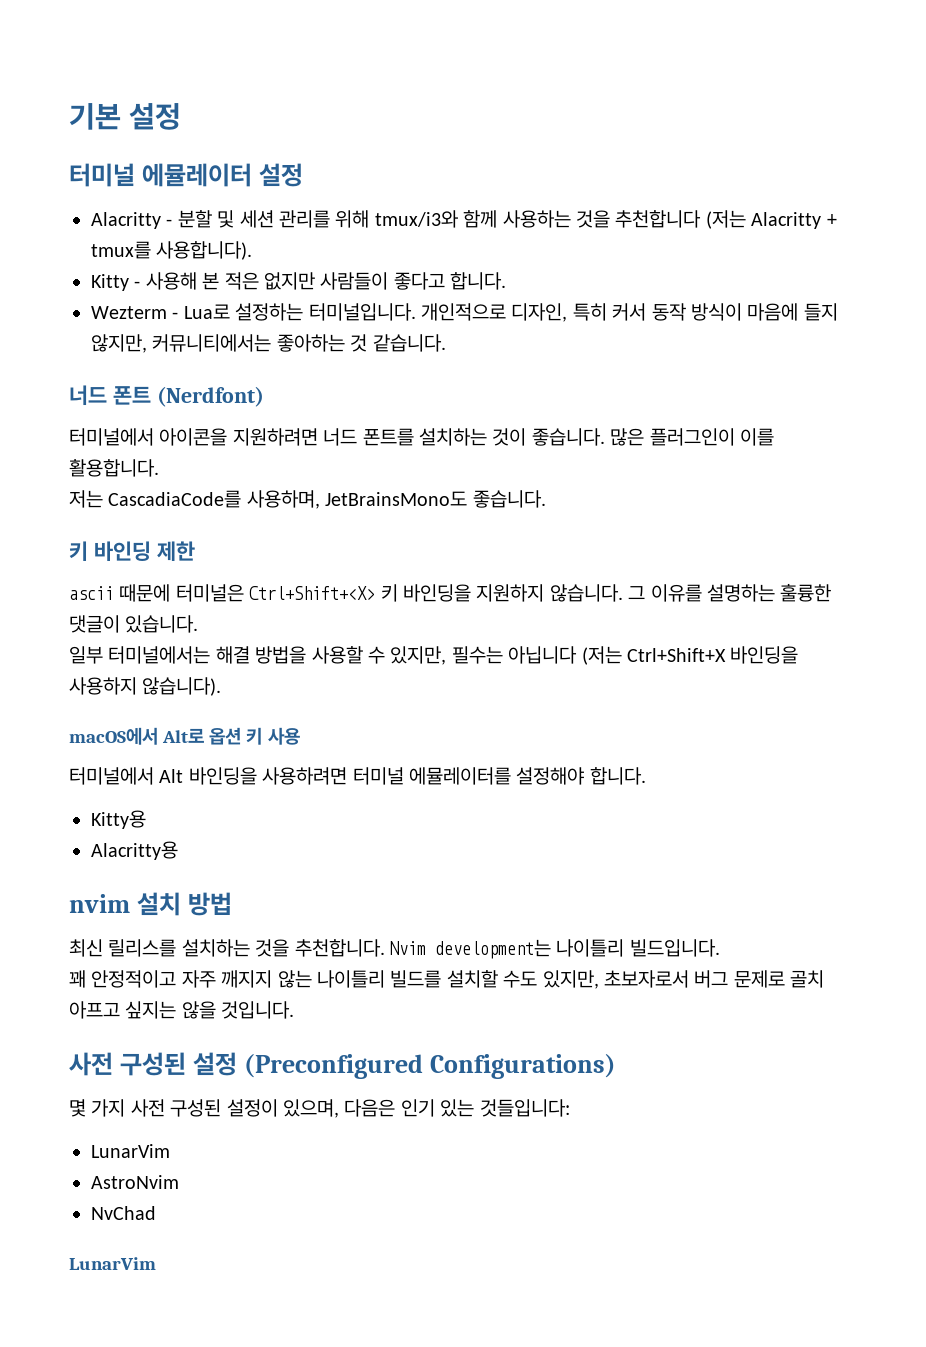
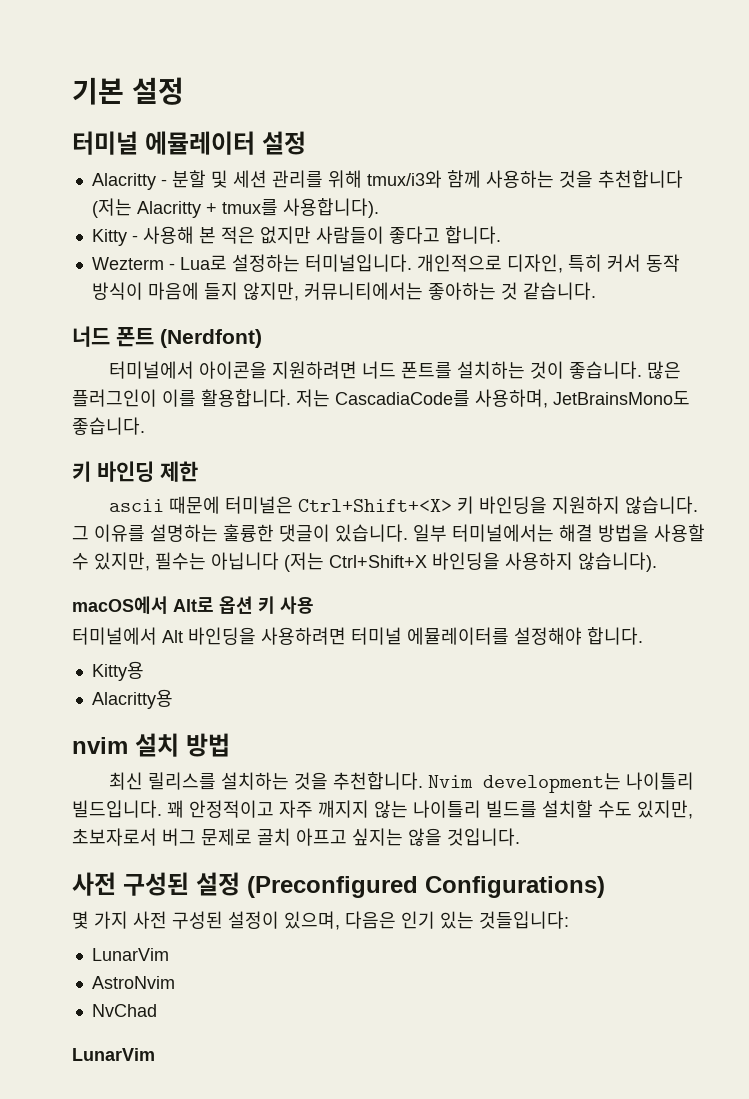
(159, 468) // -> (291, 398) none
(199, 624) // -> (408, 533) none
(720, 948) // -> (162, 809) none

